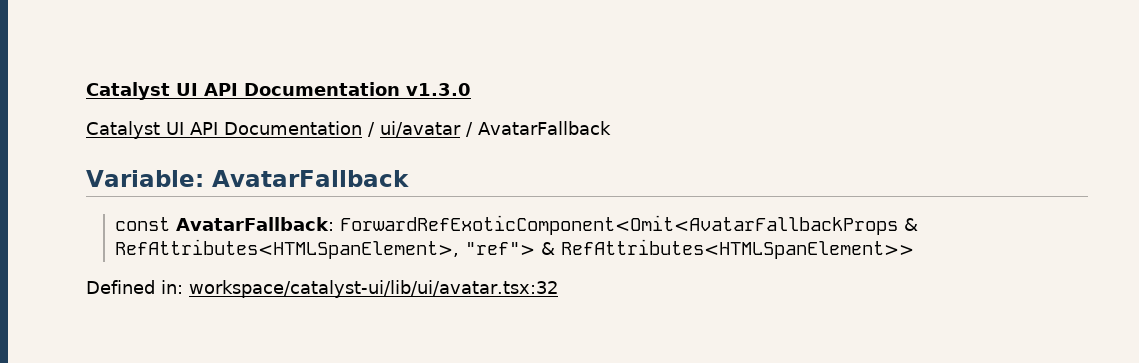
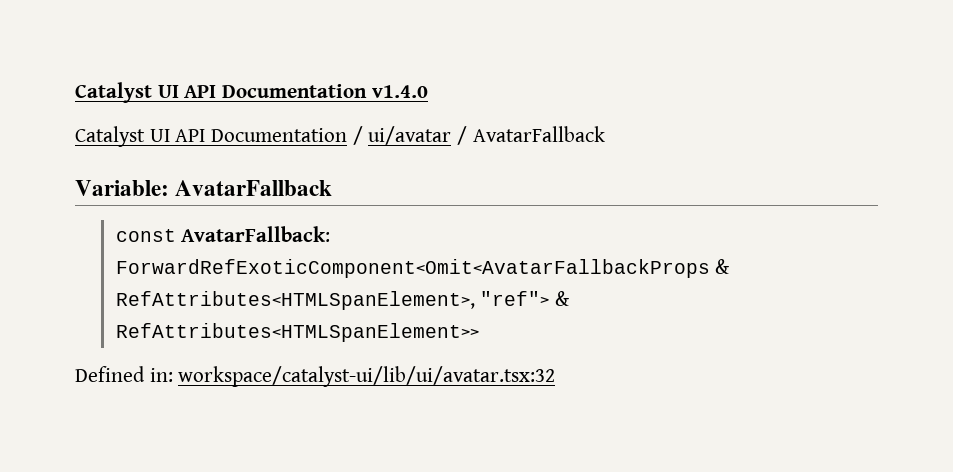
[86,82,471,100] Catalyst UI API Documentation v1.3.0 -> [75,82,428,103] Catalyst UI API Documentation v1.4.0

